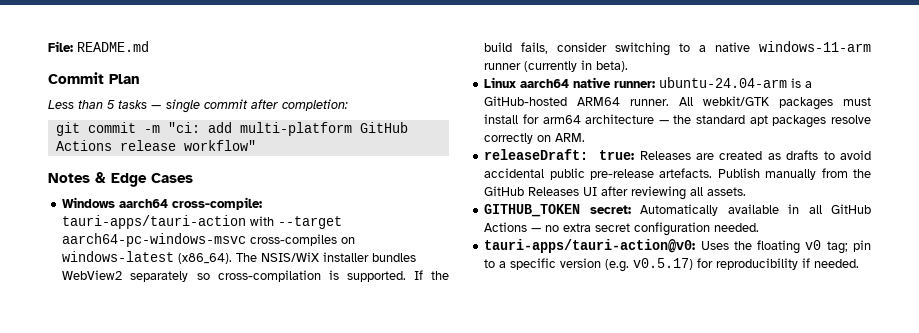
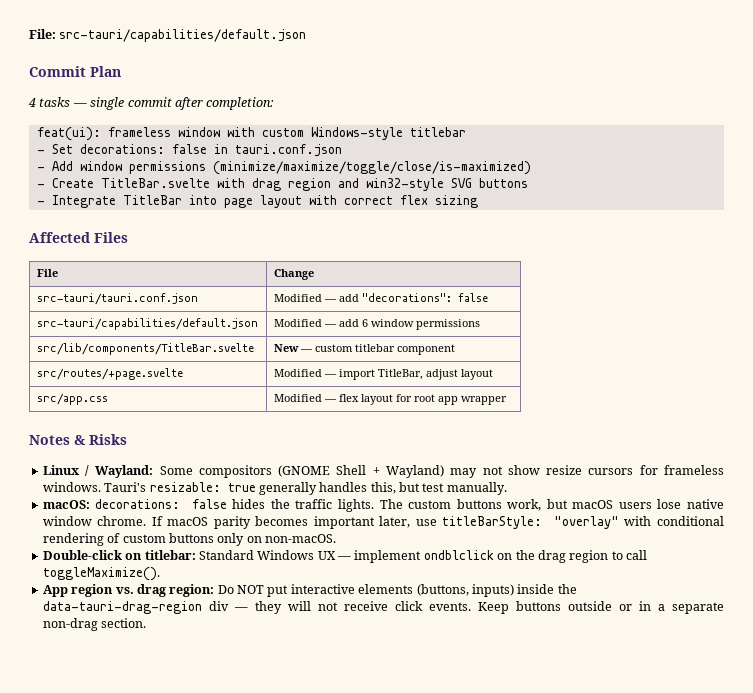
[77,41,149,52] README.md -> [59,29,307,42] src-tauri/capabilities/default.json
[48,100,115,109] Less than 5 -> [28,98,36,107] 4
[55,122,408,136] [55,140,256,151] [48,172,193,187] [62,197,263,210] [62,215,343,229] [62,233,356,247] [62,251,417,264] [62,270,450,282] [484,41,871,56] [484,60,629,72] [484,77,813,88] [484,96,871,110] [484,114,871,128] [484,133,586,144] [484,149,871,160] [484,168,871,180] [484,186,747,200] [484,204,871,217] [484,222,760,236] [484,239,871,254] [484,258,860,272] git commit -m "ci: add multi-platform GitHub Actions release workflow" // Notes & Edge Cases // Windows aarch64 cross-compile: tauri-apps/tauri-action with --target aarch64-pc-windows-msvc cross-compiles on windows-latest (x86_64). The NSIS/WiX installer bundles WebView2 separately so cross-compilation is supported. If the build fails, consider switching to a native windows-11-arm runner (currently in beta). // Linux aarch64 native runner: ubuntu-24.04-arm is a GitHub-hosted ARM64 runner. All webkit/GTK packages must install for arm64 architecture — the standard apt packages resolve correctly on ARM. // releaseDraft: true: Releases are created as drafts to avoid accidental public pre-release artefacts. Publish manually from the GitHub Releases UI after reviewing all assets. // GITHUB_TOKEN secret: Automatically available in all GitHub Actions — no extra secret configuration needed. // tauri-apps/tauri-action@v0: Uses the floating v0 tag; pin to a specific version (e.g. v0.5.17) for reproducibility if needed. -> [36,127,466,141] [36,144,342,157] [36,161,531,175] [36,178,528,191] [36,195,478,208] [29,232,128,243] [36,269,58,277] [273,269,314,280] [36,293,198,305] [273,293,488,302] [36,318,258,330] [273,319,480,330] [36,343,254,355] [273,344,455,355] [36,368,183,380] [273,369,493,380] [36,393,108,405] [273,394,507,405] [29,434,127,445] [42,465,724,478] [42,482,507,495] [42,499,724,512] [42,516,724,529] [42,533,336,546] [42,550,647,563] [42,567,160,581] [42,584,577,597] [42,601,724,614] [42,618,147,631] feat(ui): frameless window with custom Windows-style titlebar // - Set decorations: false in tauri.conf.json // - Add window permissions (minimize/maximize/toggle/close/is-maximized) // - Create TitleBar.svelte with drag region and win32-style SVG buttons // - Integrate TitleBar into page layout with correct flex sizing // Affected Files // File | Change // src-tauri/tauri.conf.json | Modified — add "decorations": false // src-tauri/capabilities/default.json | Modified — add 6 window permissions // src/lib/components/TitleBar.svelte | New — custom titlebar component // src/routes/+page.svelte | Modified — import TitleBar, adjust layout // src/app.css | Modified — flex layout for root app wrapper // Notes & Risks // Linux / Wayland: Some compositors (GNOME Shell + Wayland) may not show resize cursors for frameless windows. Tauri's resizable: true generally handles this, but test manually. // macOS: decorations: false hides the traffic lights. The custom buttons work, but macOS users lose native window chrome. If macOS parity becomes important later, use titleBarStyle: "overlay" with conditional rendering of custom buttons only on non-macOS. // Double-click on titlebar: Standard Windows UX — implement ondblclick on the drag region to call toggleMaximize(). // App region vs. drag region: Do NOT put interactive elements (buttons, inputs) inside the data-tauri-drag-region div — they will not receive click events. Keep buttons outside or in a separate non-drag section.

